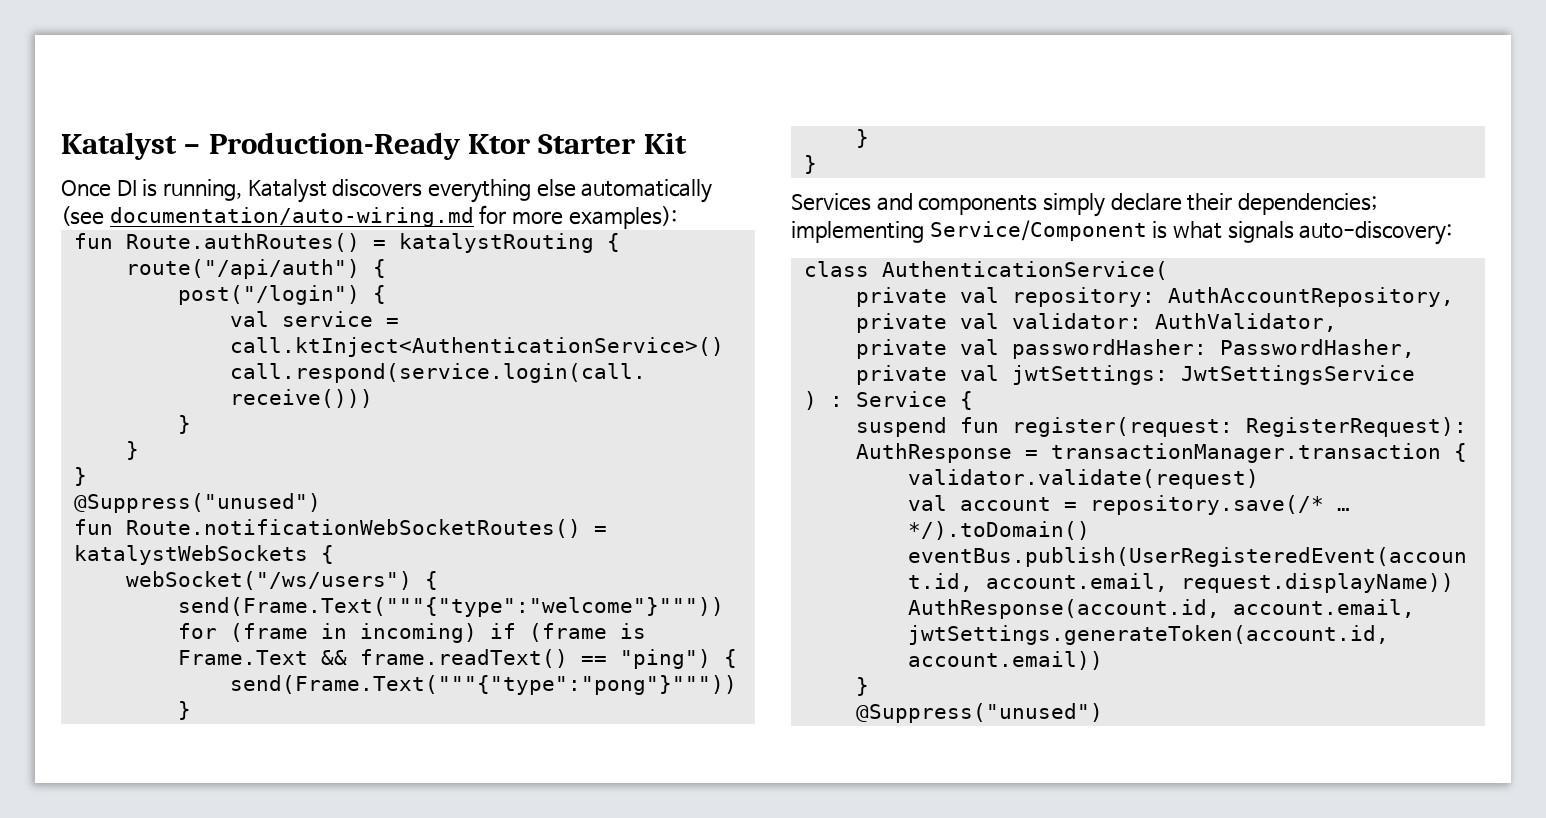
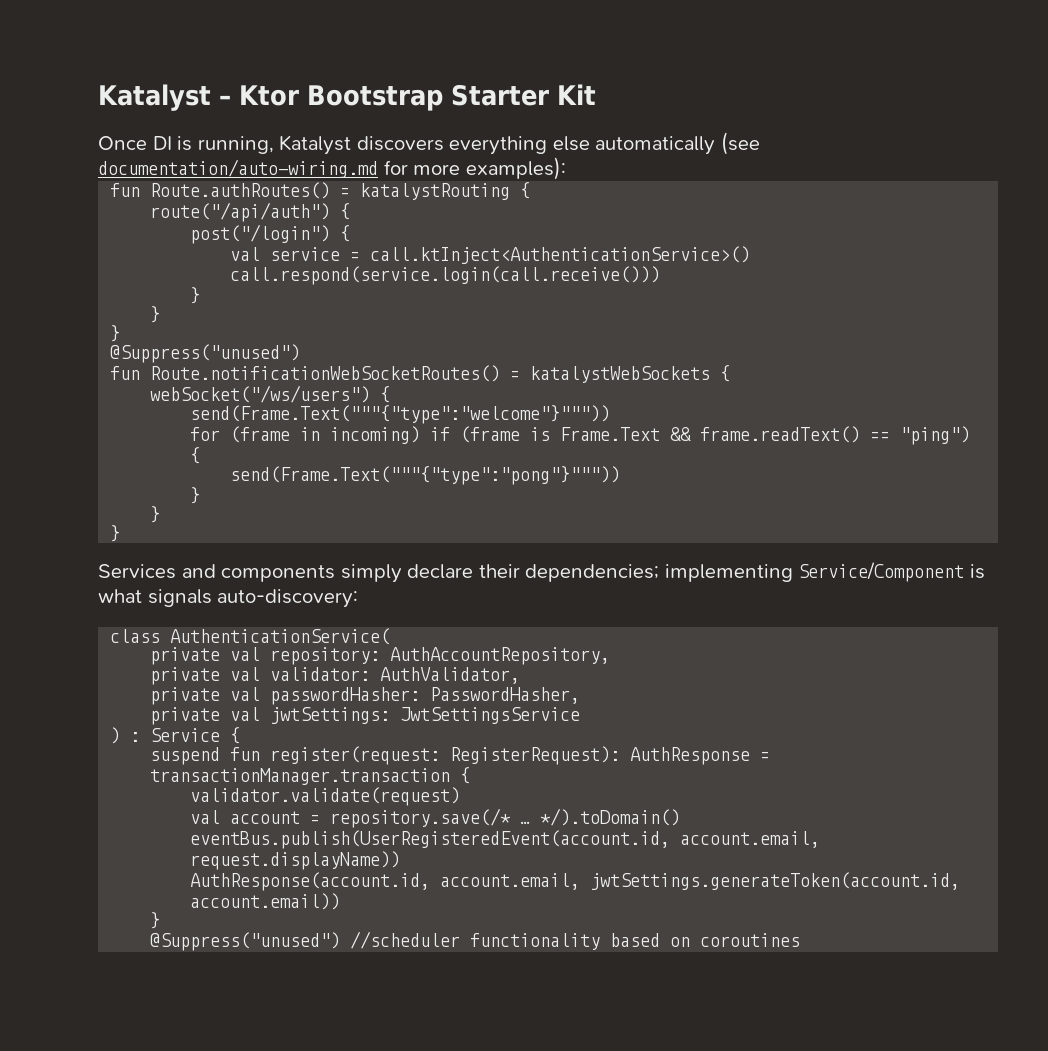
[208,132,532,160] Production-Ready Ktor -> [239,85,443,111] Ktor Bootstrap
(1103, 713) none -> [350,931,801,950] //scheduler functionality based on coroutines

